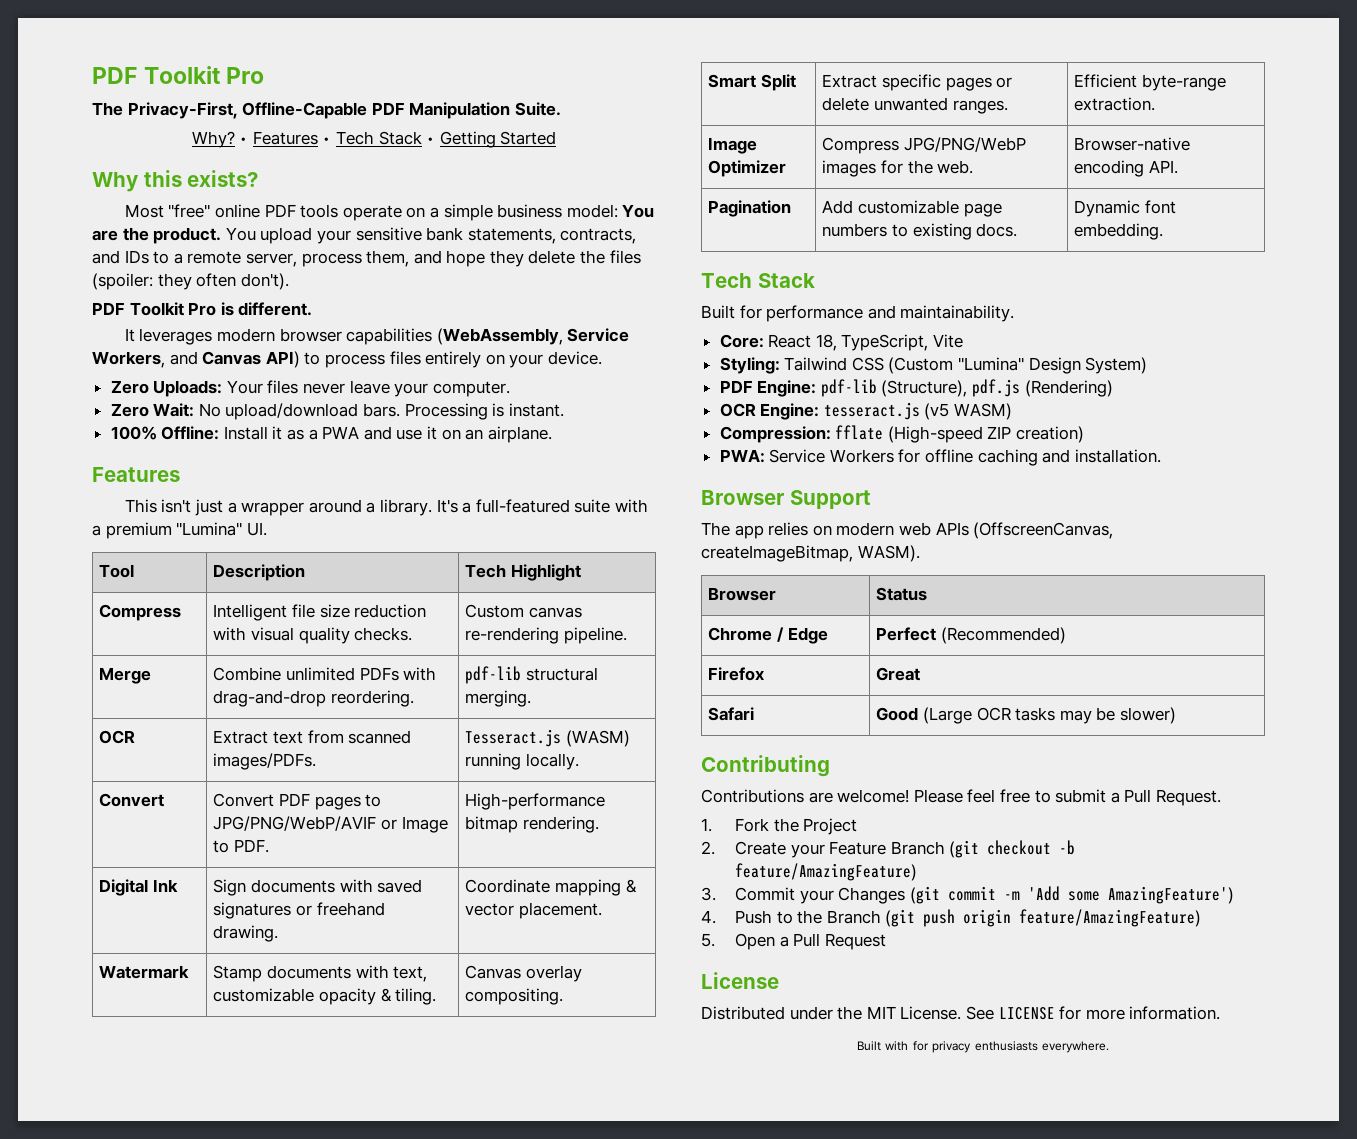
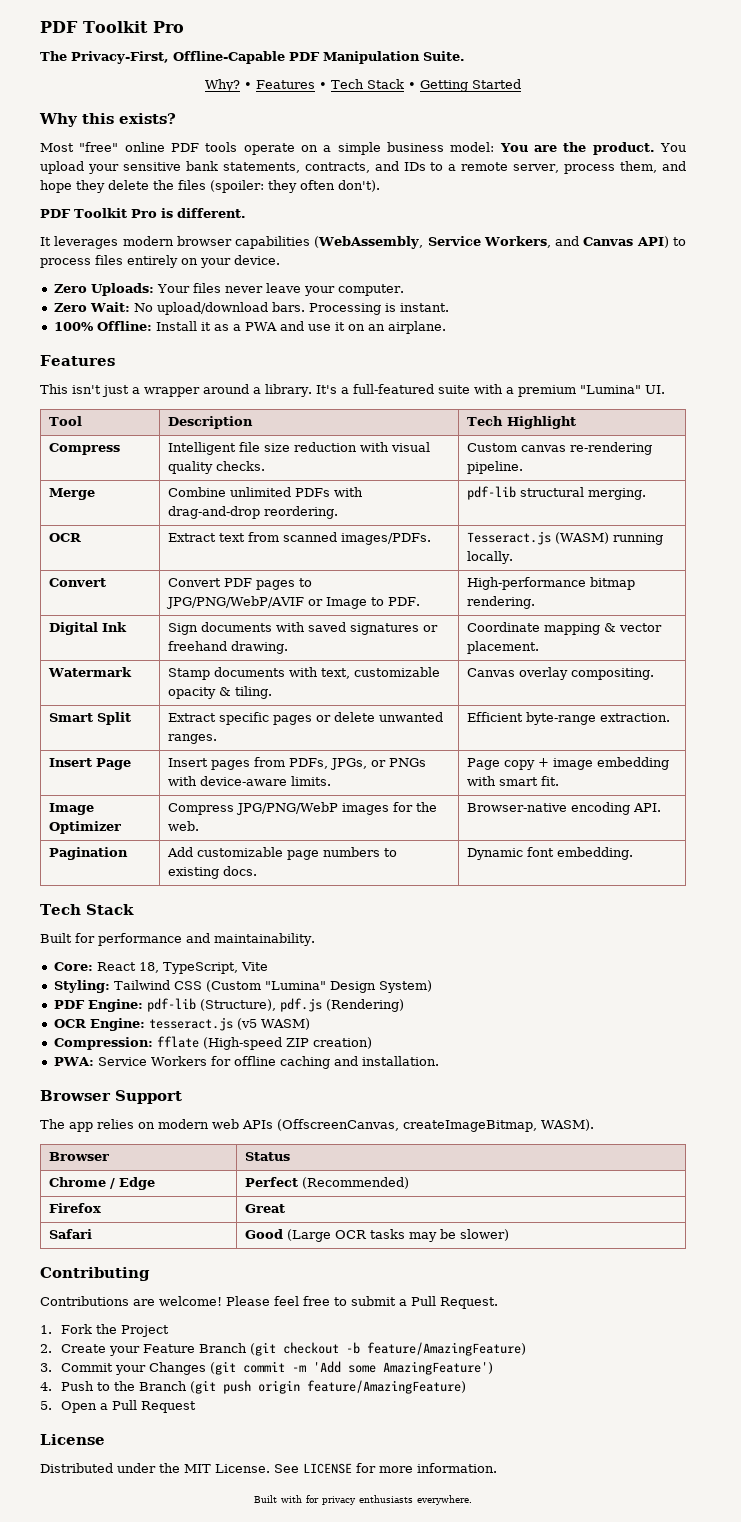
(1156, 104) none -> [48,758,131,770] [167,757,426,770] [167,776,331,786] [466,757,669,770] [466,776,559,786] // Insert Page | Insert pages from PDFs, JPGs, or PNGs with device-aware limits. | Page copy + image embedding with smart fit.

